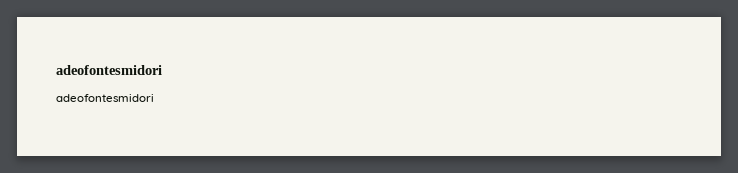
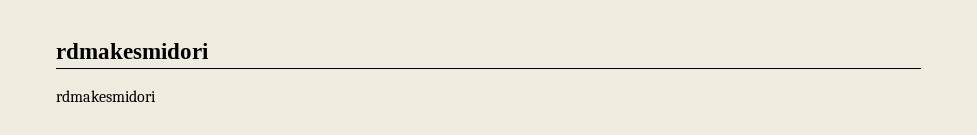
[56,65,162,75] [56,94,154,102] adeofontesmidori // adeofontesmidori -> [56,43,209,59] [56,90,156,102] rdmakesmidori // rdmakesmidori

